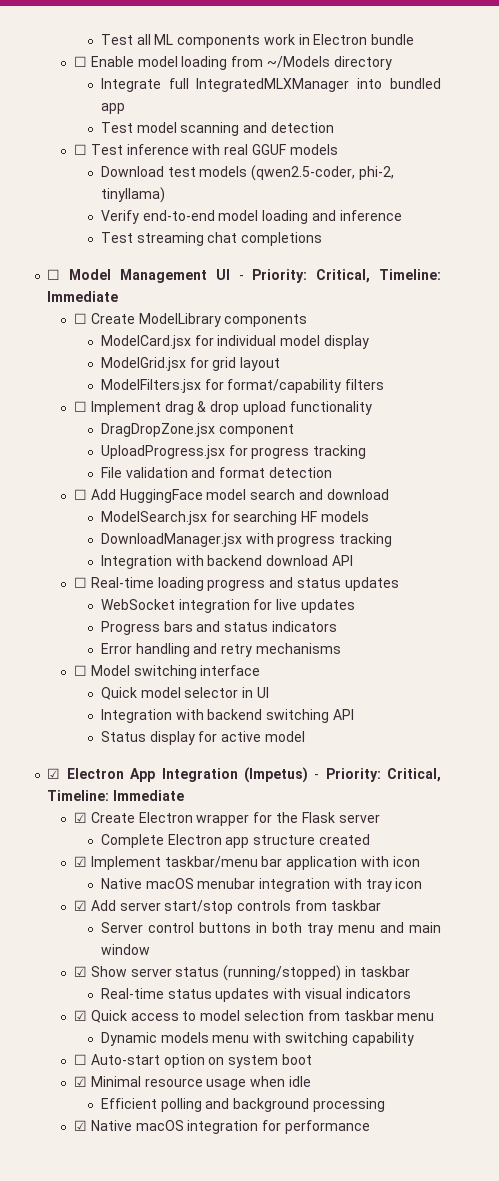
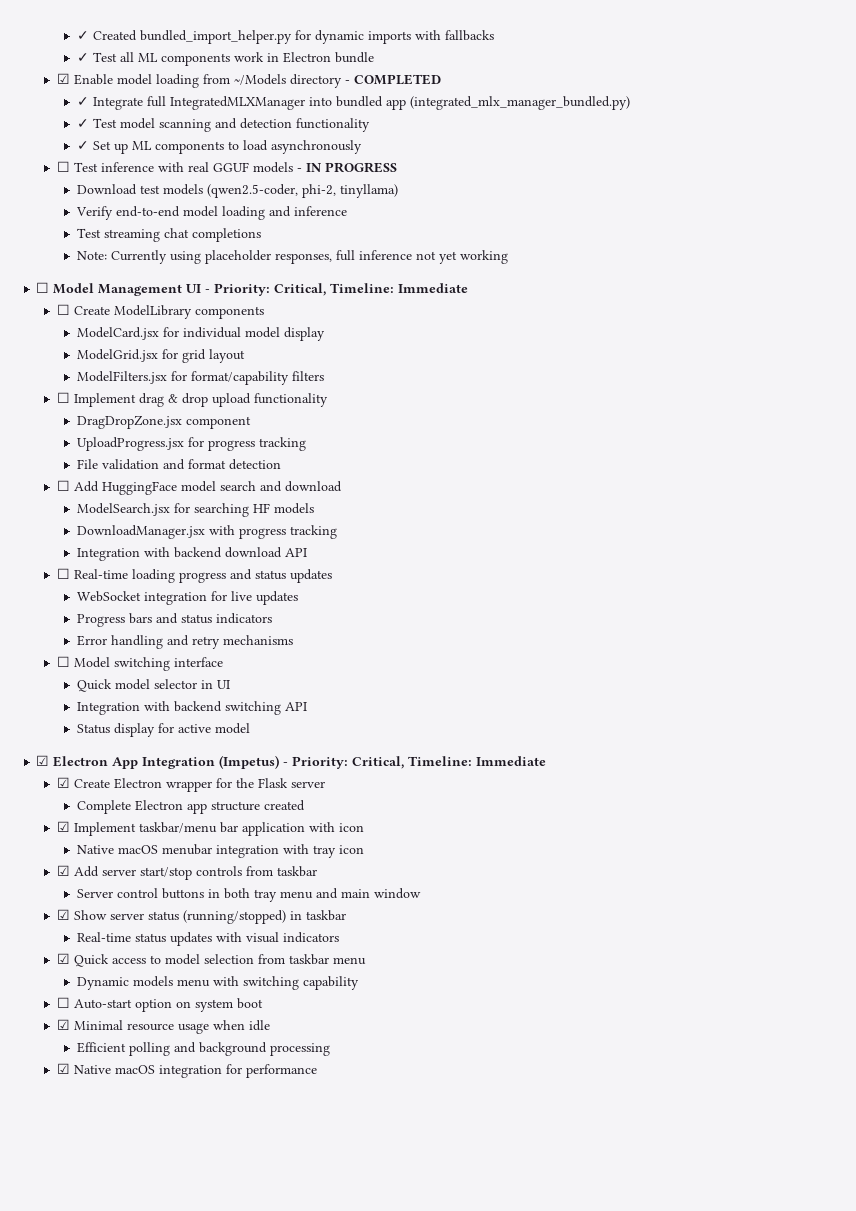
(100, 39) none -> [77,30,495,44] [77,53,90,62] ✓ Created bundled_import_helper.py for dynamic imports with fallbacks // ✓
[74,56,88,67] ☐ -> [56,73,70,84] ☑
(392, 63) // -> [344,74,441,85] [77,97,90,106] - COMPLETED // ✓
(125, 108) // -> [410,96,631,110] [77,119,90,128] (integrated_mlx_manager_bundled.py) // ✓
(334, 127) none -> [296,118,371,132] [77,140,363,154] functionality // ✓ Set up ML components to load asynchronously
(338, 149) none -> [296,162,397,173] - IN PROGRESS
(323, 239) none -> [77,250,509,264] // Note: Currently using placeholder responses, full inference not yet working

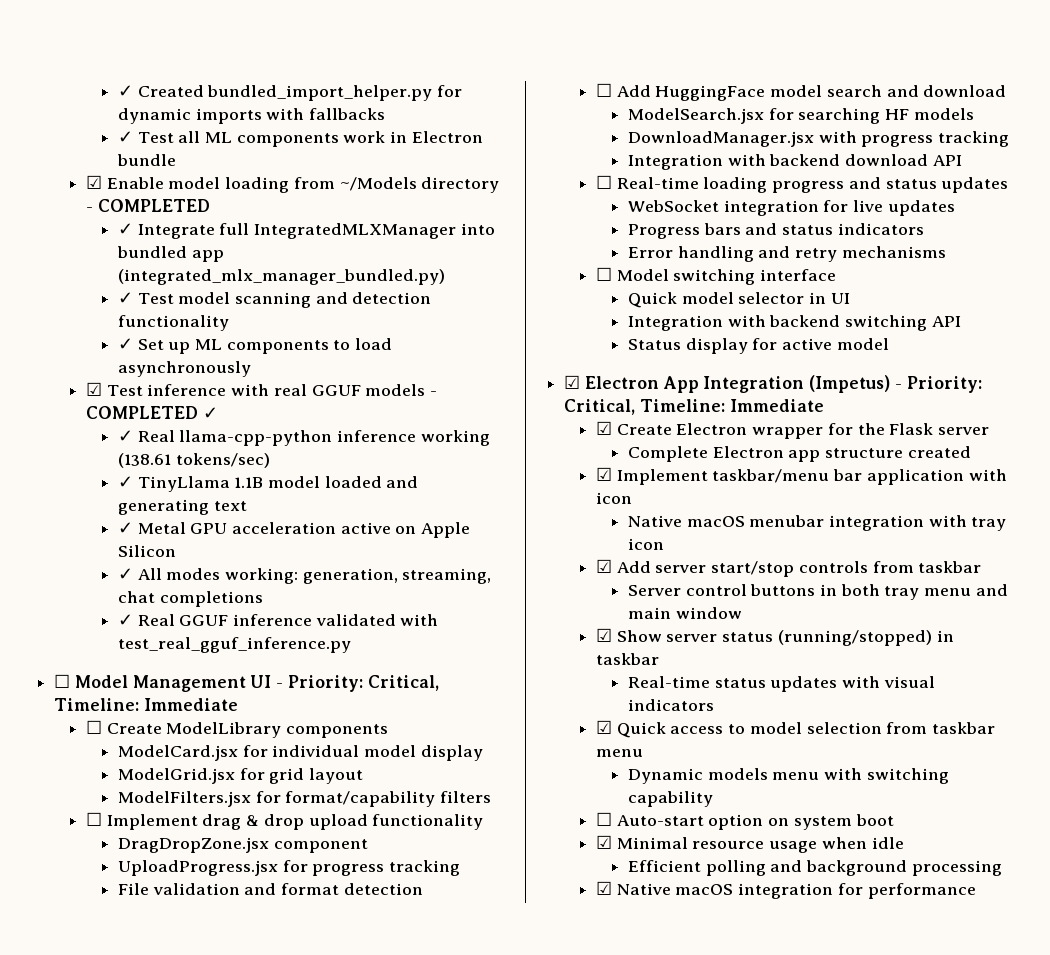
[56,161,70,172] ☐ -> [86,382,103,396] ☑
[305,162,397,173] [77,184,399,198] [76,206,348,220] [77,228,262,242] [77,250,509,264] IN PROGRESS // Download test models (qwen2.5-coder, phi-2, tinyllama) // Verify end-to-end model loading and inference // Test streaming chat completions // Note: Currently using placeholder responses, full inference not yet working -> [86,406,218,419] [117,430,490,446] [117,453,270,468] [117,476,419,492] [117,499,247,515] [117,522,471,538] [117,545,176,557] [117,568,492,584] [117,591,263,607] [117,614,439,626] [117,637,351,653] COMPLETED ✓ // ✓ Real llama-cpp-python inference working (138.61 tokens/sec) // ✓ TinyLlama 1.1B model loaded and generating text // ✓ Metal GPU acceleration active on Apple Silicon // ✓ All modes working: generation, streaming, chat completions // ✓ Real GGUF inference validated with test_real_gguf_inference.py

